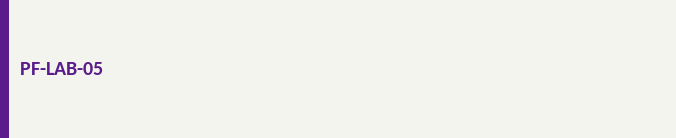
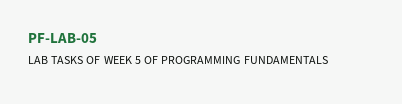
(103, 68) none -> [28,56,328,64] // LAB TASKS OF WEEK 5 OF PROGRAMMING FUNDAMENTALS

